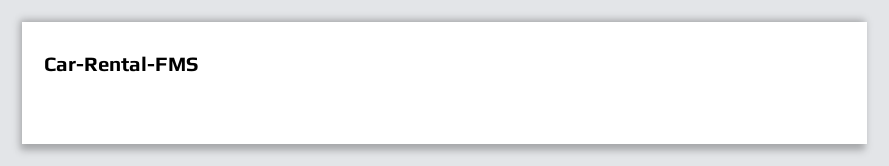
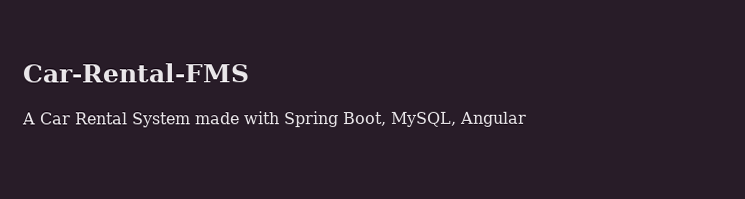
(198, 64) none -> [22,111,527,128] // A Car Rental System made with Spring Boot, MySQL, Angular

